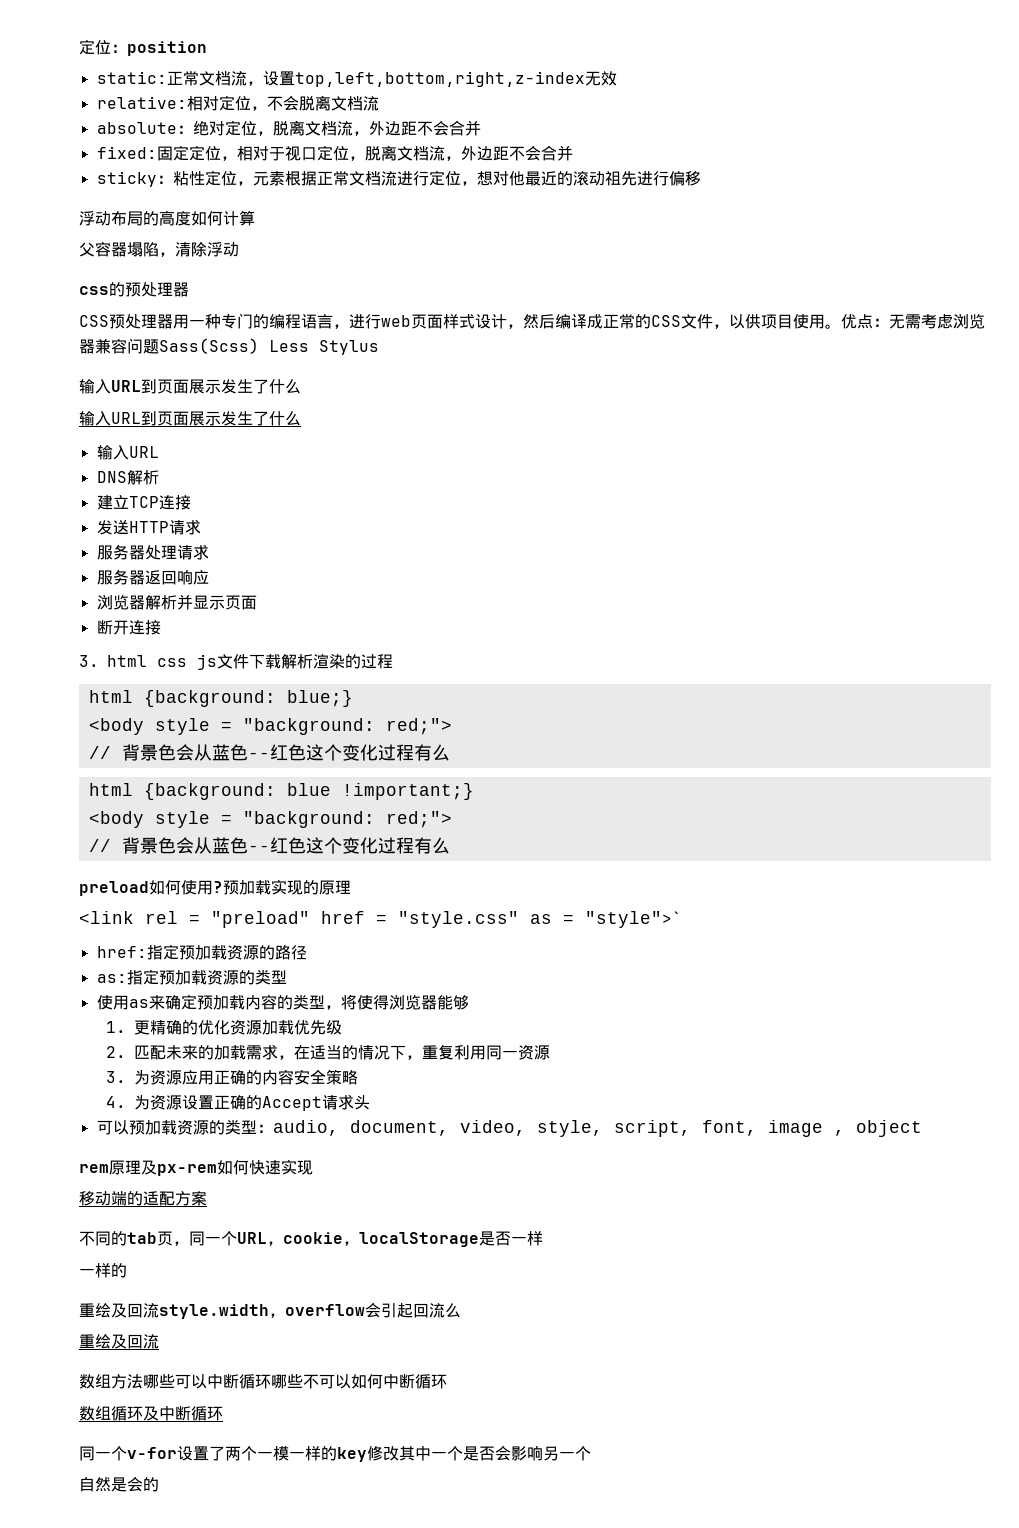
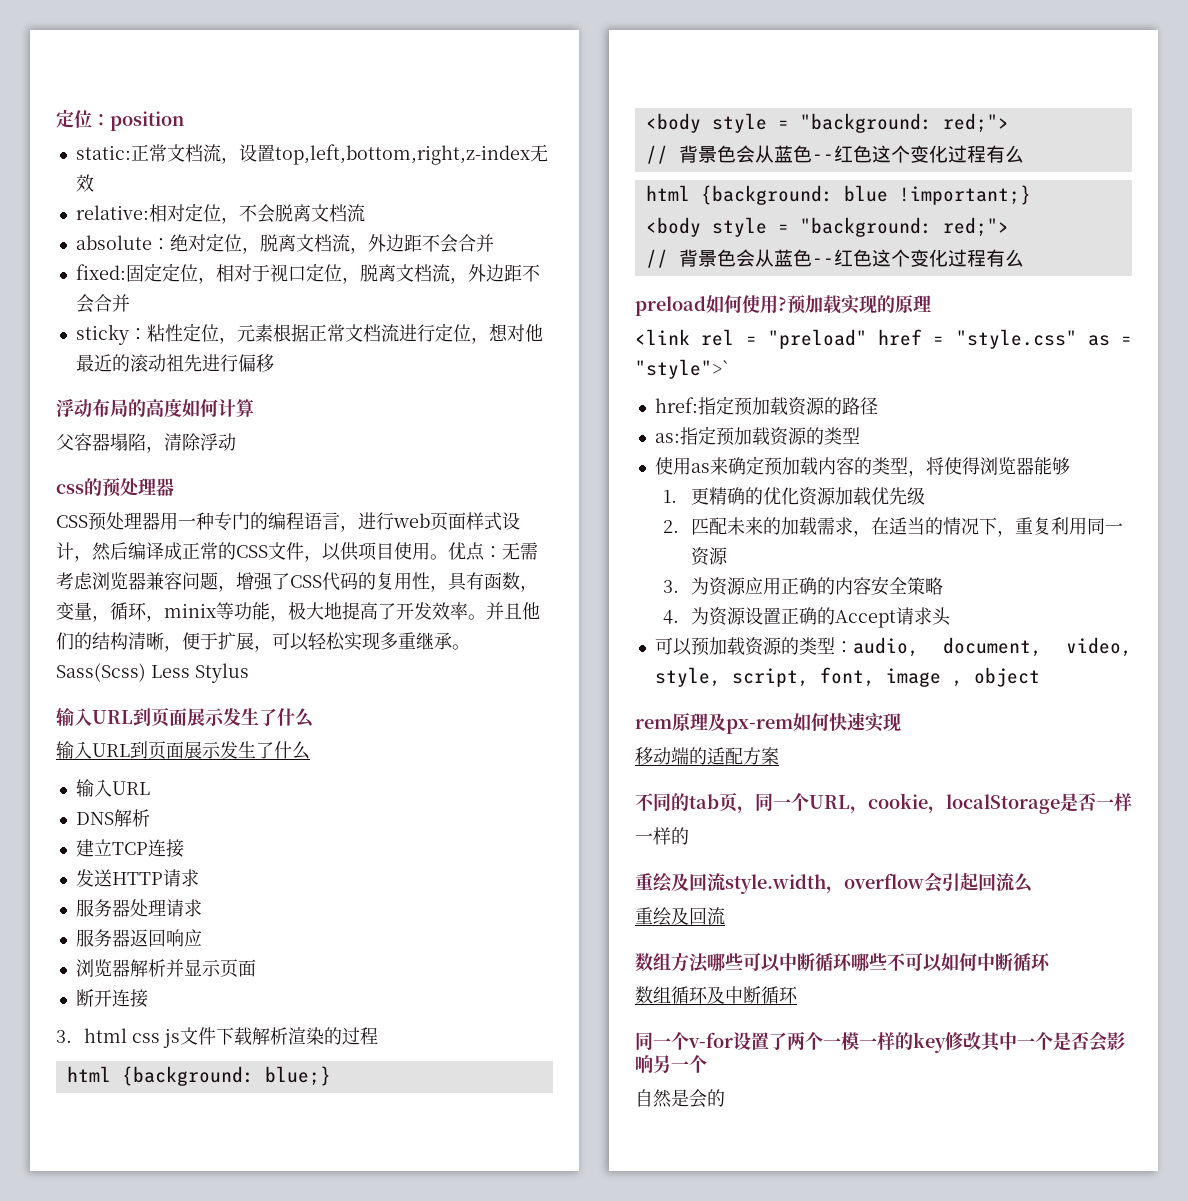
(159, 346) none -> [218,572,538,592] [56,601,540,622] [56,632,470,652] ，增强了CSS代码的复用性，具有函数，变量，循环，minix等功能，极大地提高了开发效率。并且他们的结构清晰，便于扩展，可以轻松实现多重继承。

